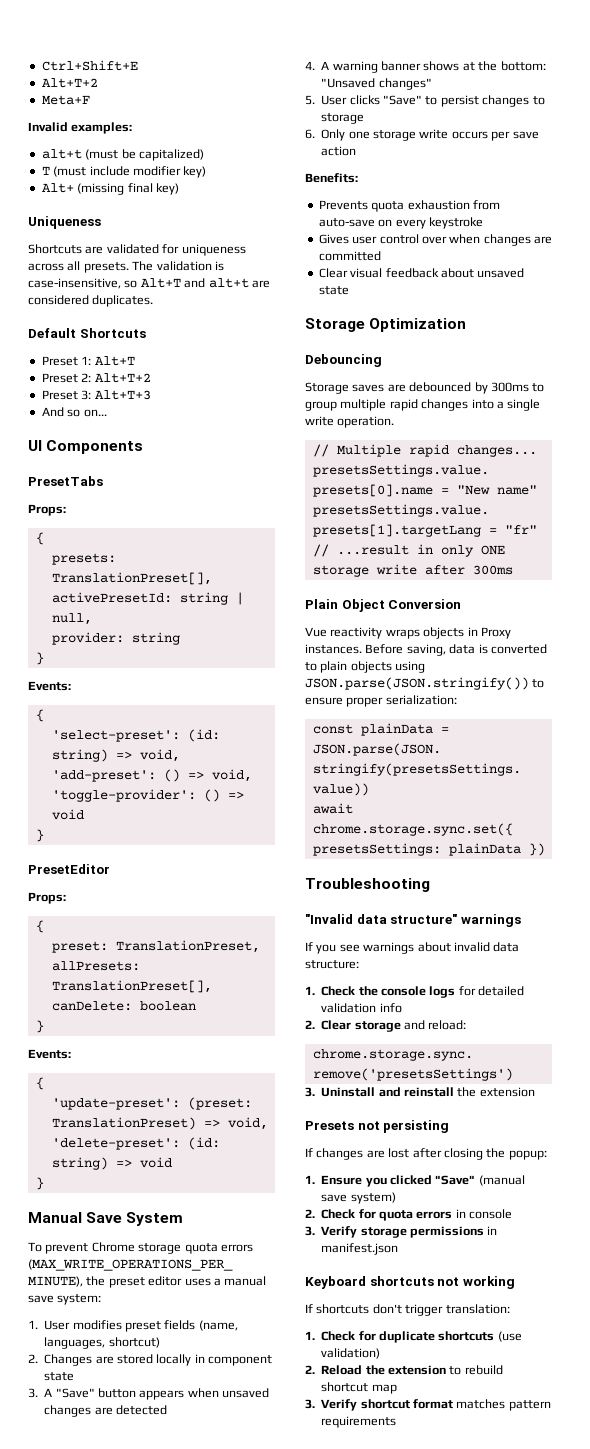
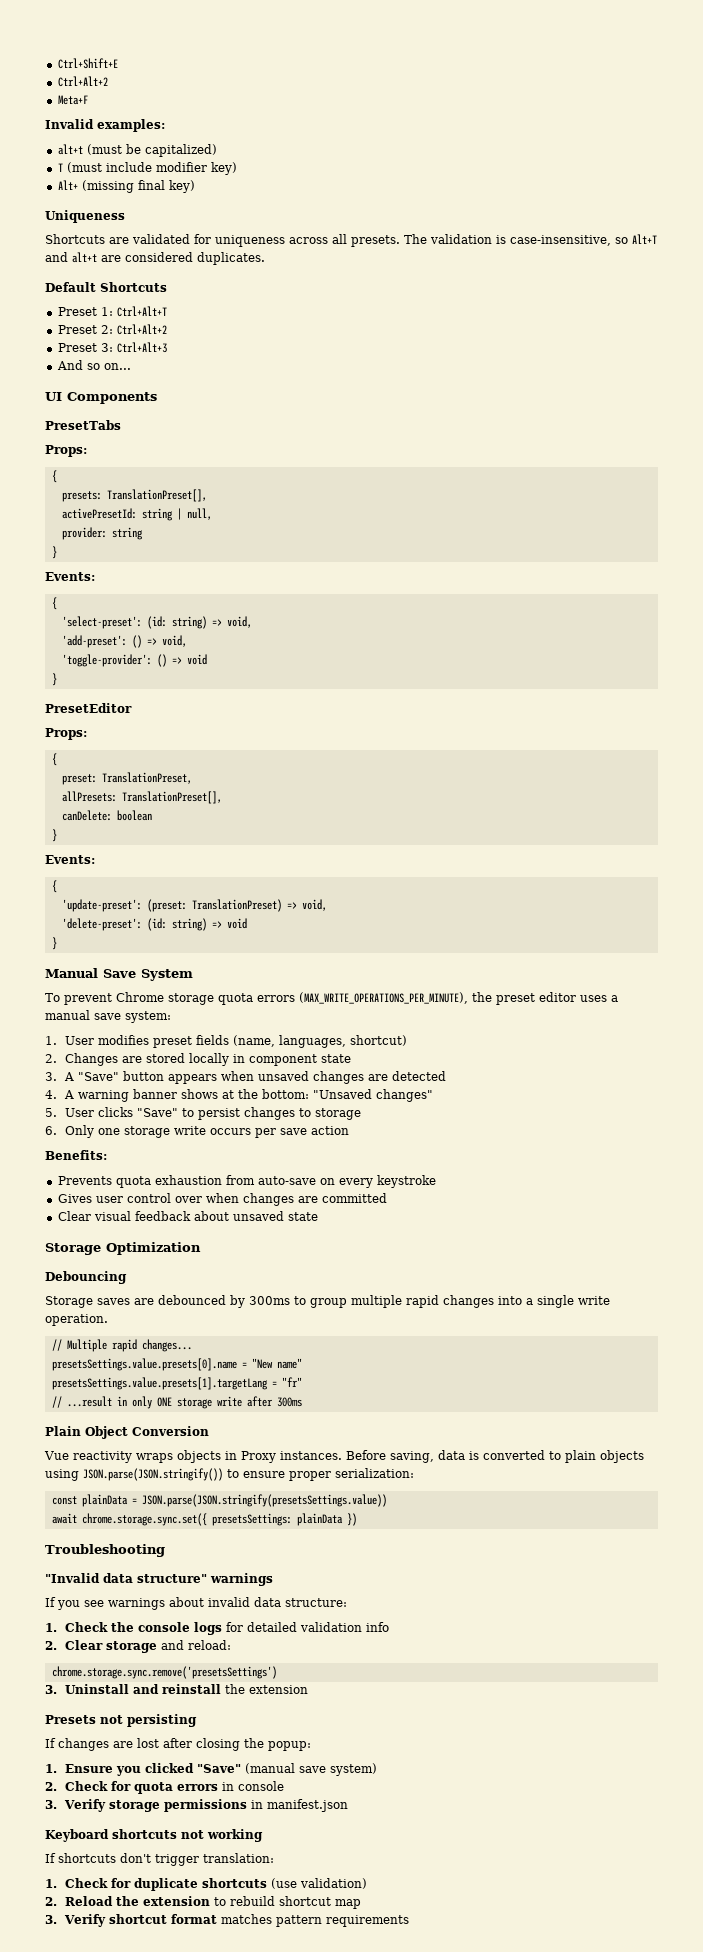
[41,78,98,88] Alt+T+2 -> [57,76,108,87] Ctrl+Alt+2
[94,356,135,366] Alt+T -> [116,306,167,317] Ctrl+Alt+T
[94,373,151,383] Alt+T+2 -> [116,324,167,335] Ctrl+Alt+2
[94,390,151,400] Alt+T+3 -> [116,342,167,353] Ctrl+Alt+3

